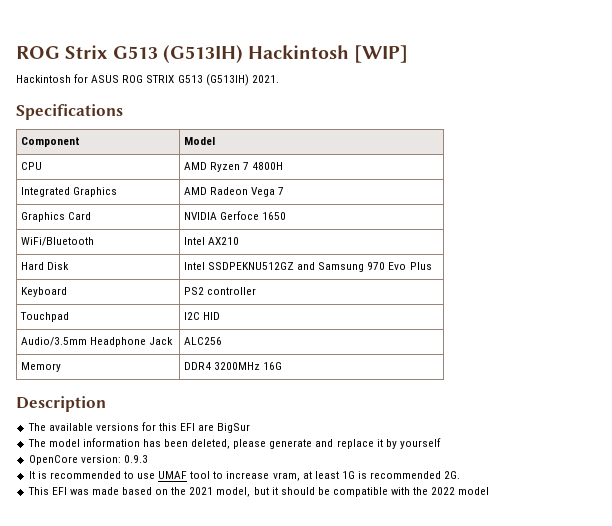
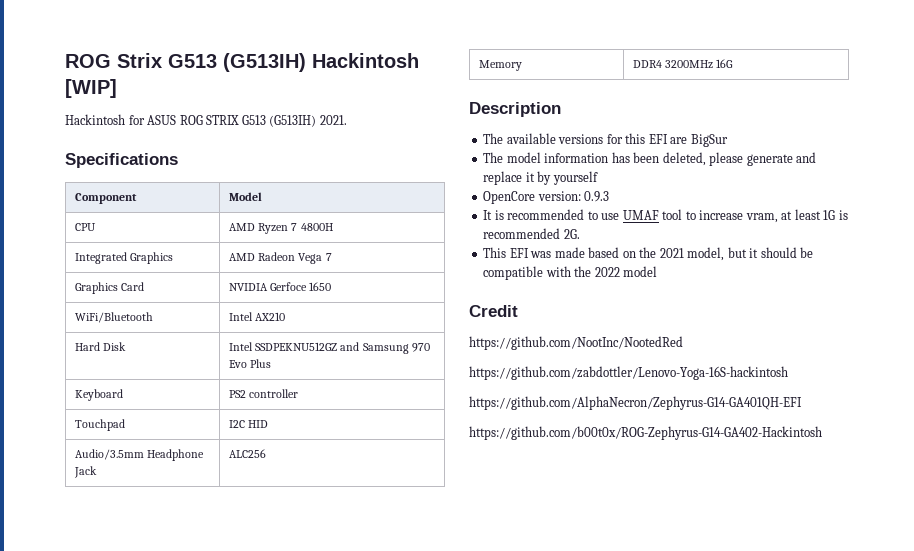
(490, 491) none -> [469,305,518,317] [469,336,683,350] [469,366,788,380] [469,396,802,410] [469,426,822,440] // Credit // https://github.com/NootInc/NootedRed // https://github.com/zabdottler/Lenovo-Yoga-16S-hackintosh // https://github.com/AlphaNecron/Zephyrus-G14-GA401QH-EFI // https://github.com/b00t0x/ROG-Zephyrus-G14-GA402-Hackintosh

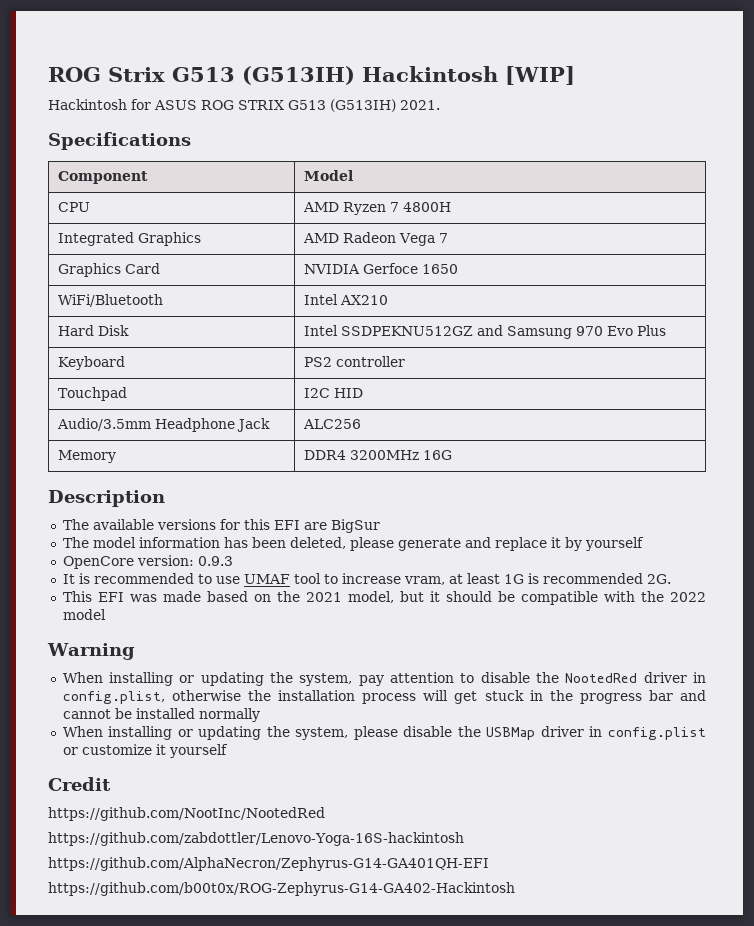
(658, 271) none -> [47,643,135,660] [62,672,707,686] [62,690,706,704] [62,708,260,722] [62,726,706,740] [62,744,228,758] // Warning // When installing or updating the system, pay attention to disable the NootedRed driver in config.plist, otherwise the installation process will get stuck in the progress bar and cannot be installed normally // When installing or updating the system, please disable the USBMap driver in config.plist or customize it yourself

